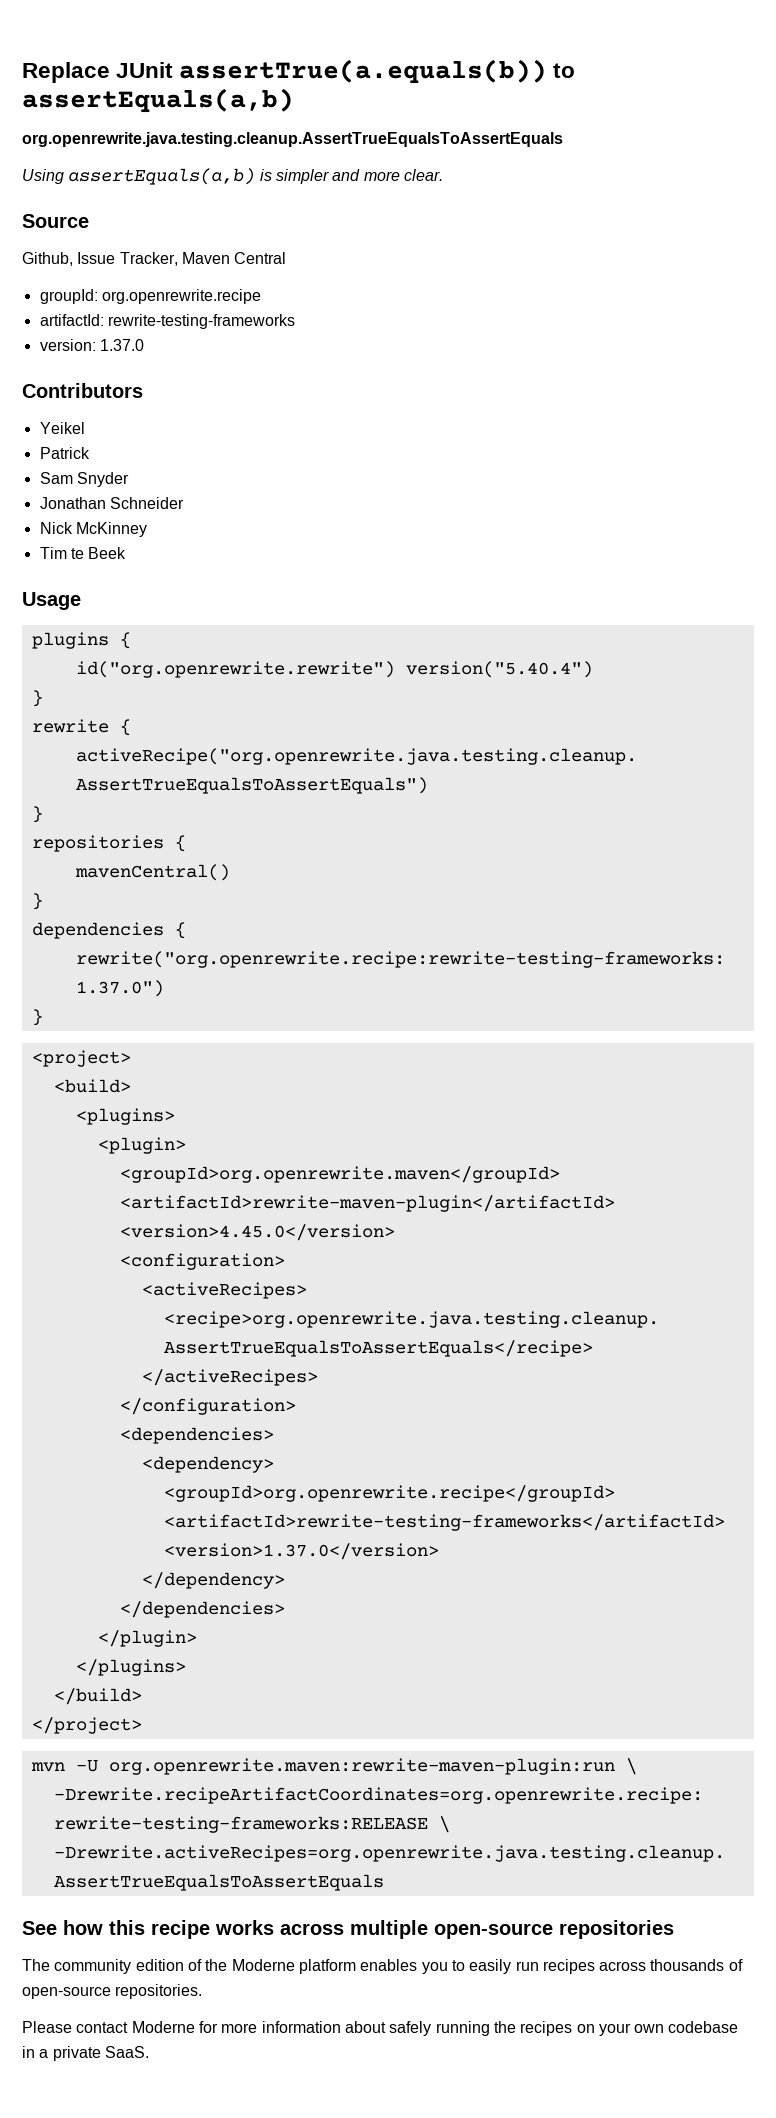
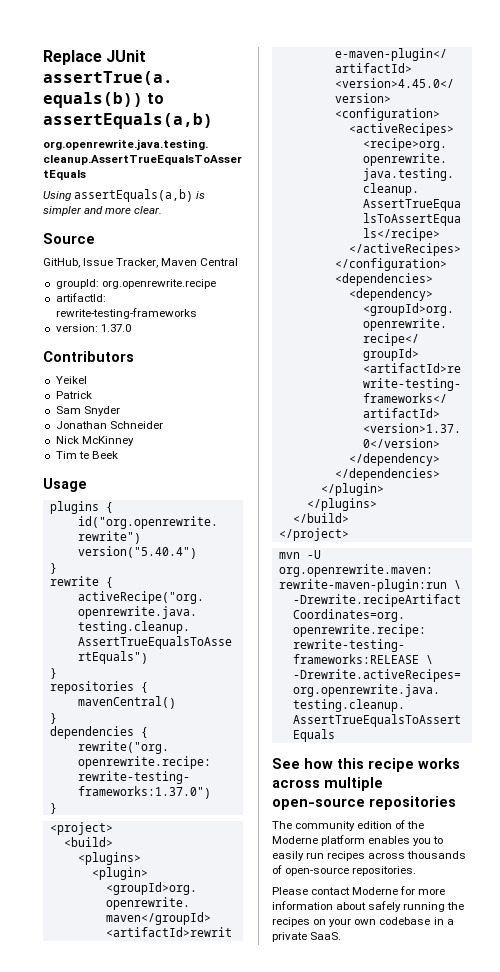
[22,252,73,266] Github, -> [43,258,80,268] GitHub,

